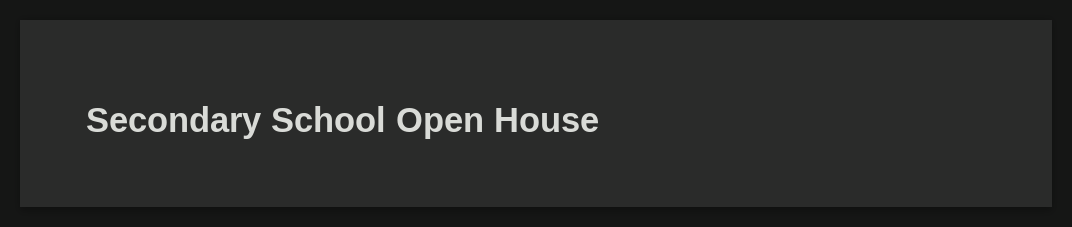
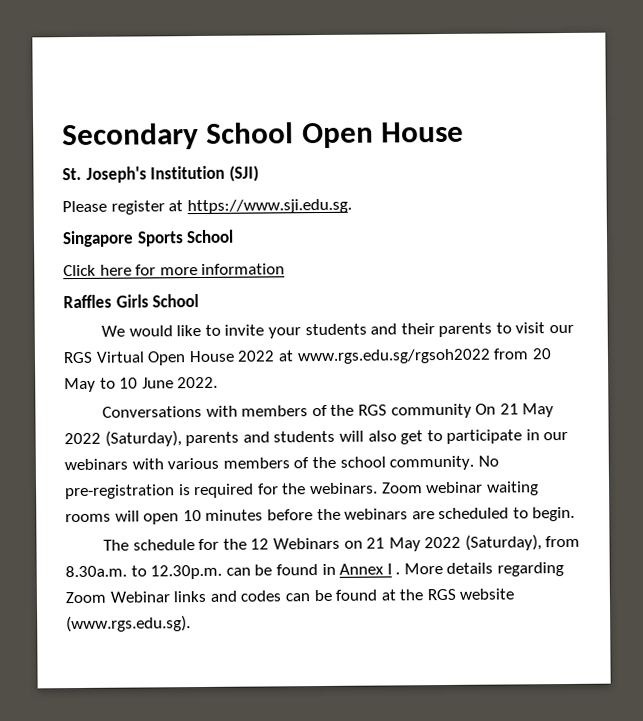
(599, 120) none -> [62,165,259,183] [62,198,352,215] [62,229,235,248] [63,263,286,277] [63,293,200,309] [100,322,575,339] [63,348,551,366] [64,376,219,393] [101,403,555,419] [64,429,569,447] [64,455,499,471] [65,481,539,500] [65,506,576,525] [102,534,581,552] [65,562,565,580] [65,588,515,604] [66,615,191,633] // St. Joseph's Institution (SJI) // Please register at https://www.sji.edu.sg. // Singapore Sports School // Click here for more information // Raffles Girls School // We would like to invite your students and their parents to visit our RGS Virtual Open House 2022 at www.rgs.edu.sg/rgsoh2022 from 20 May to 10 June 2022. // Conversations with members of the RGS community On 21 May 2022 (Saturday), parents and students will also get to participate in our webinars with various members of the school community. No pre-registration is required for the webinars. Zoom webinar waiting rooms will open 10 minutes before the webinars are scheduled to begin. // The schedule for the 12 Webinars on 21 May 2022 (Saturday), from 8.30a.m. to 12.30p.m. can be found in Annex I . More details regarding Zoom Webinar links and codes can be found at the RGS website (www.rgs.edu.sg).

